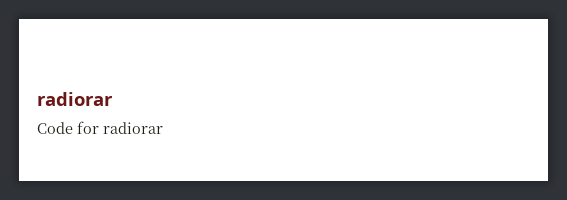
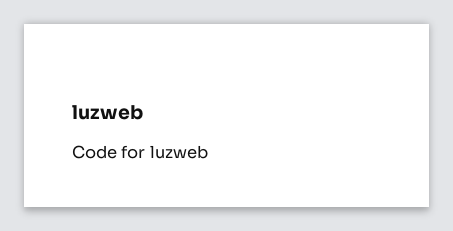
[37,92,113,106] radiorar -> [72,105,143,120] luzweb
[103,122,163,134] radiorar -> [149,145,208,159] luzweb

